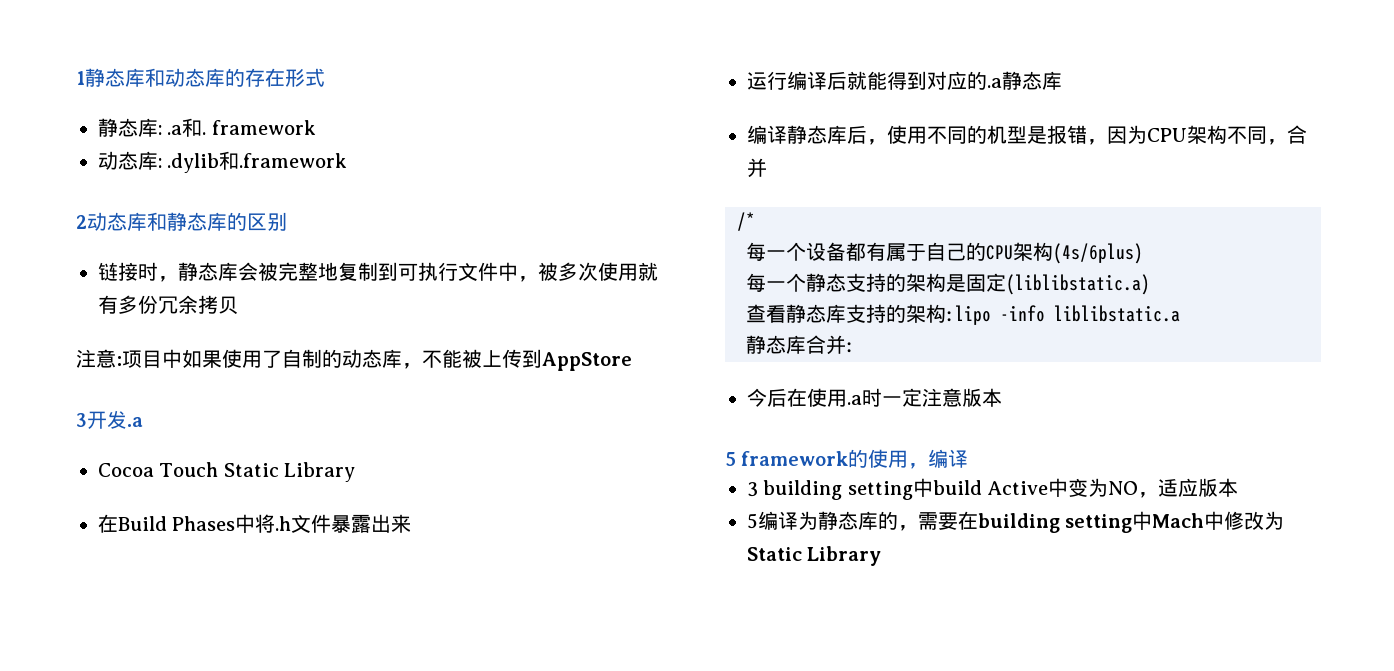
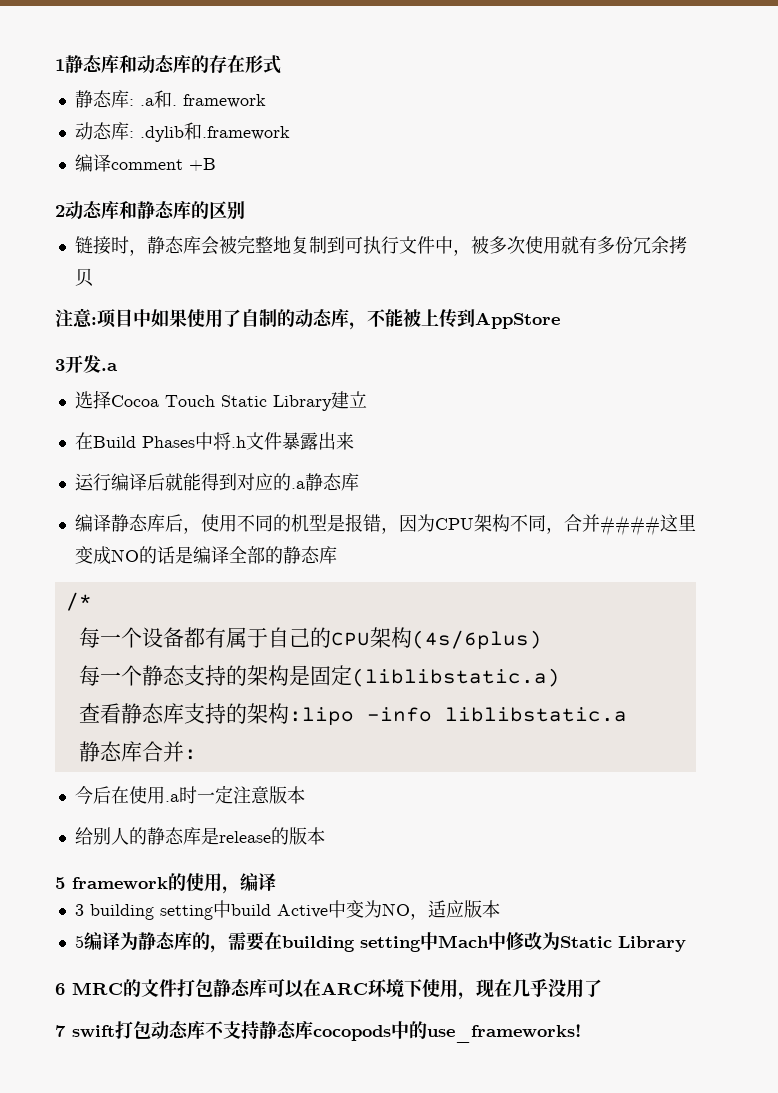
(348, 160) none -> [74,154,216,172] // 编译comment +B
(143, 422) none -> [74,390,111,409] 选择
(356, 472) none -> [330,391,367,409] 建立
(767, 168) none -> [599,514,696,536] [74,546,337,564] ####这里变成NO的话是编译全部的静态库
(1002, 397) none -> [74,827,325,845] // 给别人的静态库是release的版本
(882, 556) none -> [55,978,602,1000] [55,1020,581,1043] // 6 MRC的文件打包静态库可以在ARC环境下使用，现在几乎没用了 // 7 swift打包动态库不支持静态库cocopods中的use_frameworks!

